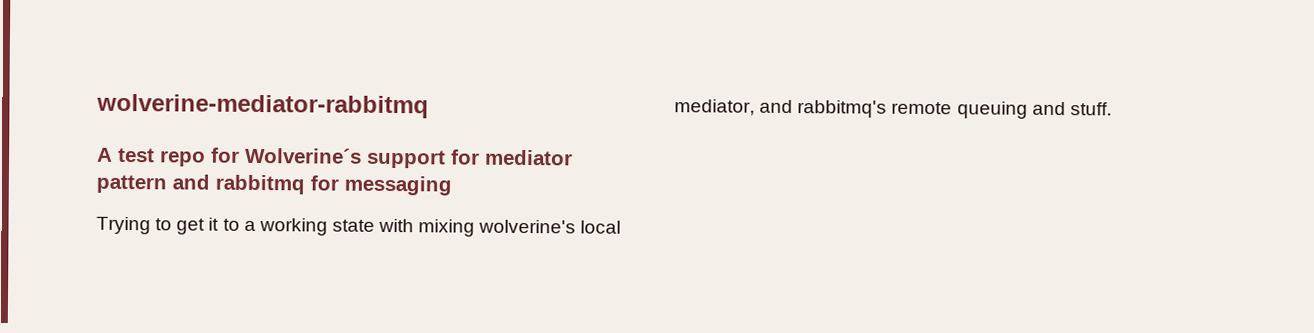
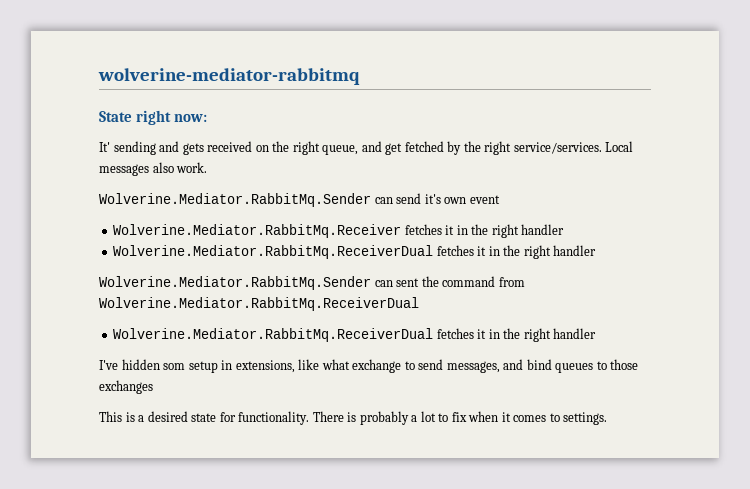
[97,147,573,169] [96,174,452,196] [96,216,622,237] [674,99,1112,119] A test repo for Wolverine´s support for mediator pattern and rabbitmq for messaging // Trying to get it to a working state with mixing wolverine's local mediator, and rabbitmq's remote queuing and stuff. -> [99,110,207,125] [99,141,634,155] [99,162,208,176] [99,193,500,207] [113,224,565,238] [113,245,597,259] [99,276,525,290] [99,297,419,311] [113,328,597,342] [99,359,639,373] [99,380,153,394] [99,411,608,425] State right now: // It' sending and gets received on the right queue, and get fetched by the right service/services. Local messages also work. // Wolverine.Mediator.RabbitMq.Sender can send it's own event // Wolverine.Mediator.RabbitMq.Receiver fetches it in the right handler // Wolverine.Mediator.RabbitMq.ReceiverDual fetches it in the right handler // Wolverine.Mediator.RabbitMq.Sender can sent the command from Wolverine.Mediator.RabbitMq.ReceiverDual // Wolverine.Mediator.RabbitMq.ReceiverDual fetches it in the right handler // I've hidden som setup in extensions, like what exchange to send messages, and bind queues to those exchanges // This is a desired state for functionality. There is probably a lot to fix when it comes to settings.

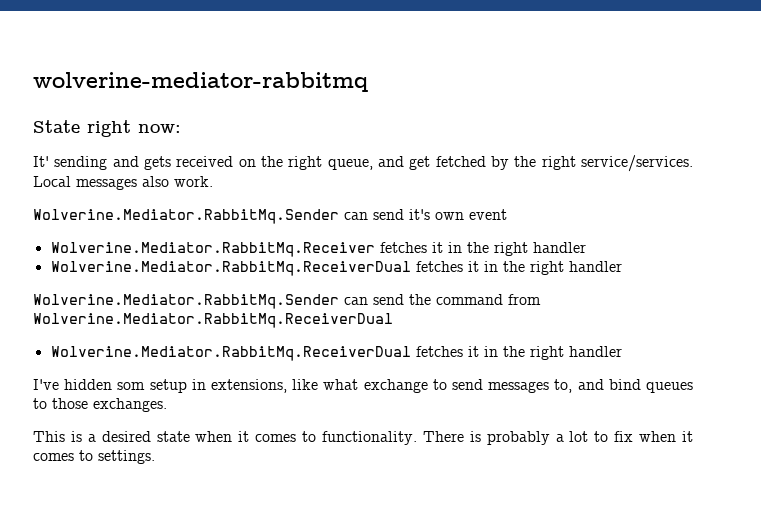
[396,278,420,287] sent -> [373,294,404,305] send
[446,361,500,373] messages, -> [488,379,573,393] messages to,
[99,380,153,394] exchanges -> [93,398,167,412] exchanges.
[219,412,236,422] for -> [195,431,317,442] when it comes to

